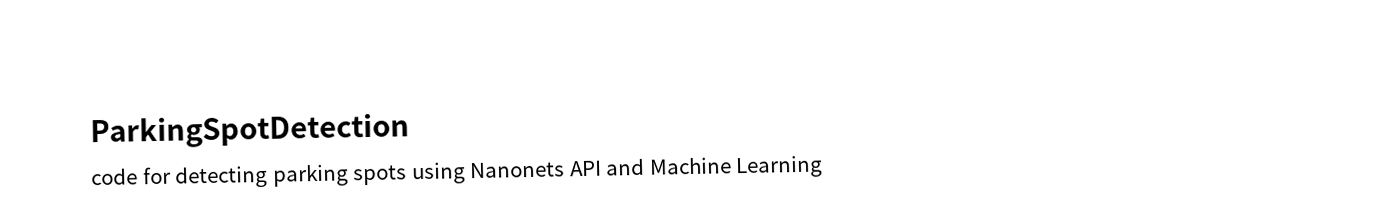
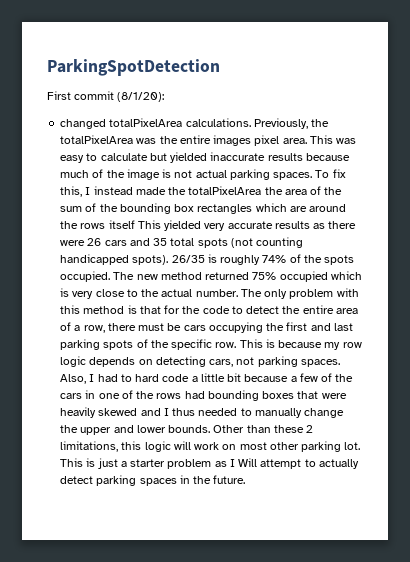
[91,155,824,189] code for detecting parking spots using Nanonets API and Machine Learning -> [47,91,165,102] [60,118,330,129] [60,135,357,146] [60,152,350,163] [60,169,346,180] [60,186,343,197] [60,203,347,214] [60,220,357,231] [60,237,304,248] [60,254,355,265] [60,271,362,282] [60,288,359,299] [60,305,358,314] [60,322,353,333] [60,339,362,350] [60,356,340,367] [60,373,354,384] [60,390,347,401] [60,407,345,418] [60,425,314,435] [60,441,361,452] [60,458,359,469] [60,475,246,486] First commit (8/1/20): // changed totalPixelArea calculations. Previously, the totalPixelArea was the entire images pixel area. This was easy to calculate but yielded inaccurate results because much of the image is not actual parking spaces. To fix this, I instead made the totalPixelArea the area of the sum of the bounding box rectangles which are around the rows itself This yielded very accurate results as there were 26 cars and 35 total spots (not counting handicapped spots). 26/35 is roughly 74% of the spots occupied. The new method returned 75% occupied which is very close to the actual number. The only problem with this method is that for the code to detect the entire area of a row, there must be cars occupying the first and last parking spots of the specific row. This is because my row logic depends on detecting cars, not parking spaces. Also, I had to hard code a little bit because a few of the cars in one of the rows had bounding boxes that were heavily skewed and I thus needed to manually change the upper and lower bounds. Other than these 2 limitations, this logic will work on most other parking lot. This is just a starter problem as I Will attempt to actually detect parking spaces in the future.

